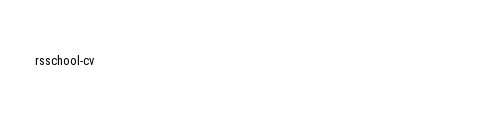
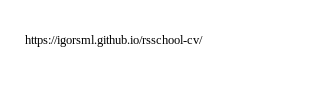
[35,55,95,65] rsschool-cv -> [25,35,203,47] https://igorsml.github.io/rsschool-cv/

